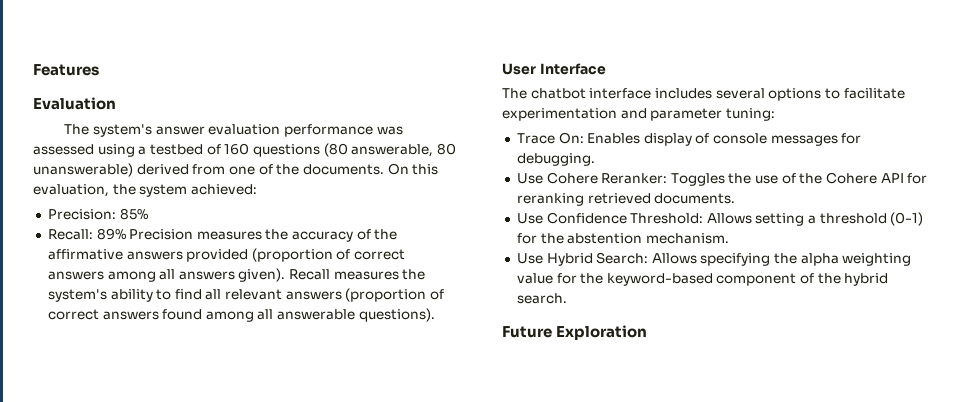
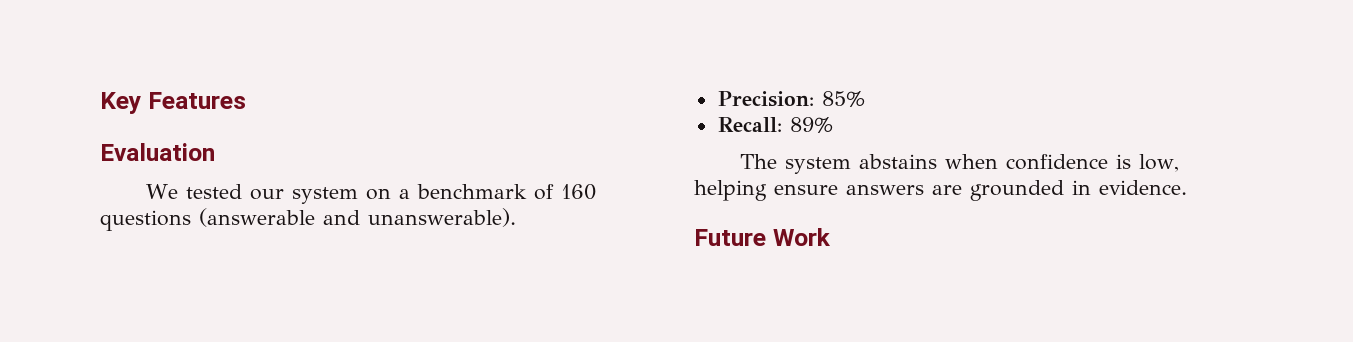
(33, 70) none -> [100,92,141,114] Key
[64,124,403,137] [33,143,456,157] [33,163,439,177] [33,184,257,197] [47,208,148,220] [47,228,398,242] [47,248,406,262] [47,268,426,282] [47,288,445,302] [47,308,435,322] [502,63,606,75] [502,88,905,101] [502,108,775,121] [516,132,862,146] [516,153,595,166] [516,172,928,186] [516,193,736,206] [516,212,924,226] [516,233,729,244] [516,252,912,266] [516,273,889,286] [516,293,567,304] The system's answer evaluation performance was assessed using a testbed of 160 questions (80 answerable, 80 unanswerable) derived from one of the documents. On this evaluation, the system achieved: // Precision: 85% // Recall: 89% Precision measures the accuracy of the affirmative answers provided (proportion of correct answers among all answers given). Recall measures the system's ability to find all relevant answers (proportion of correct answers found among all answerable questions). // User Interface // The chatbot interface includes several options to facilitate experimentation and parameter tuning: // Trace On: Enables display of console messages for debugging. // Use Cohere Reranker: Toggles the use of the Cohere API for reranking retrieved documents. // Use Confidence Threshold: Allows setting a threshold (0-1) for the abstention mechanism. // Use Hybrid Search: Allows specifying the alpha weighting value for the keyword-based component of the hybrid search. -> [145,184,596,204] [100,208,516,231] [717,91,865,107] [717,117,833,133] [739,154,1179,174] [694,180,1187,201] We tested our system on a benchmark of 160 questions (answerable and unanswerable). // Precision: 85% // Recall: 89% // The system abstains when confidence is low, helping ensure answers are grounded in evidence.
[556,325,648,340] Exploration -> [772,228,830,246] Work

